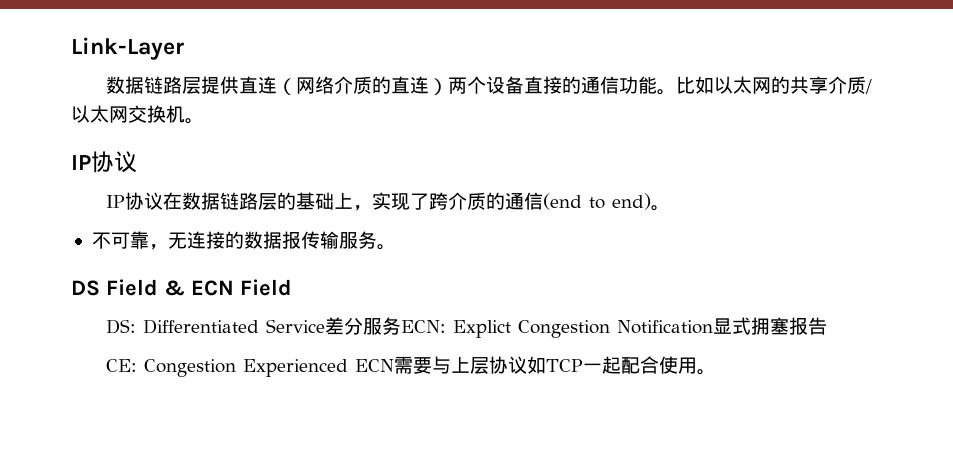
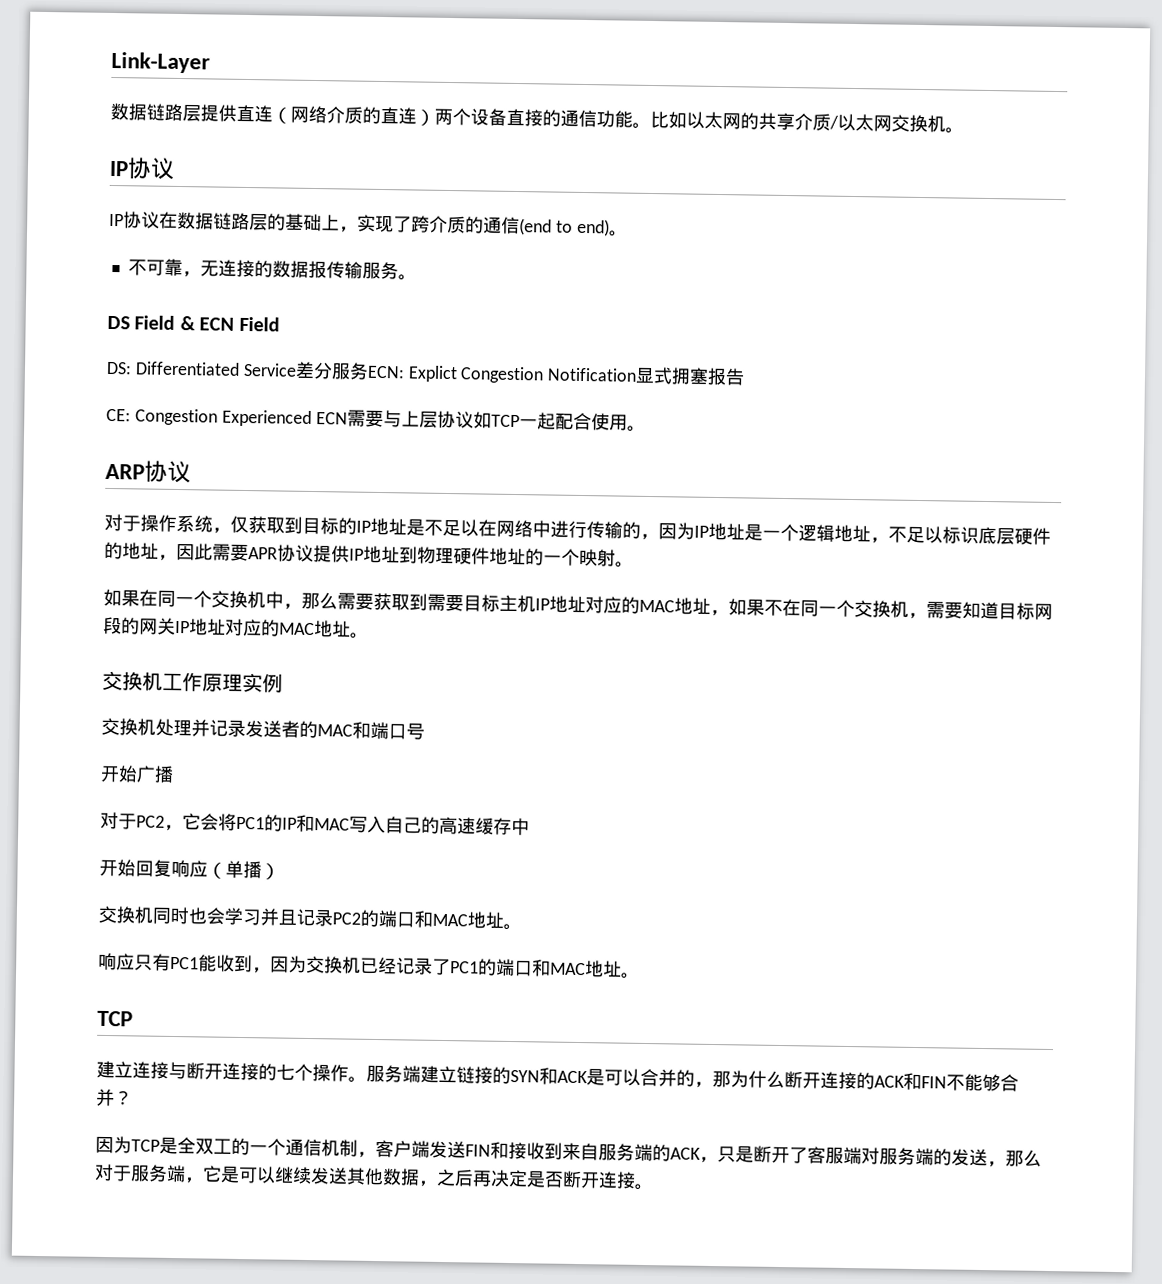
(717, 372) none -> [105,460,191,484] [104,513,1051,545] [104,541,634,568] [103,588,1053,620] [103,616,369,639] [102,670,283,693] [101,717,425,740] [100,765,174,783] [100,811,530,836] [99,859,280,880] [98,905,522,931] [98,952,640,979] [97,1010,133,1027] [96,1060,1019,1092] [96,1088,133,1107] [95,1136,1042,1168] [94,1163,653,1191] // ARP协议 // 对于操作系统，仅获取到目标的IP地址是不足以在网络中进行传输的，因为IP地址是一个逻辑地址，不足以标识底层硬件的地址，因此需要APR协议提供IP地址到物理硬件地址的一个映射。 // 如果在同一个交换机中，那么需要获取到需要目标主机IP地址对应的MAC地址，如果不在同一个交换机，需要知道目标网段的网关IP地址对应的MAC地址。 // 交换机工作原理实例 // 交换机处理并记录发送者的MAC和端口号 // 开始广播 // 对于PC2，它会将PC1的IP和MAC写入自己的高速缓存中 // 开始回复响应（单播） // 交换机同时也会学习并且记录PC2的端口和MAC地址。 // 响应只有PC1能收到，因为交换机已经记录了PC1的端口和MAC地址。 // TCP // 建立连接与断开连接的七个操作。服务端建立链接的SYN和ACK是可以合并的，那为什么断开连接的ACK和FIN不能够合并？ // 因为TCP是全双工的一个通信机制，客户端发送FIN和接收到来自服务端的ACK，只是断开了客服端对服务端的发送，那么对于服务端，它是可以继续发送其他数据，之后再决定是否断开连接。

